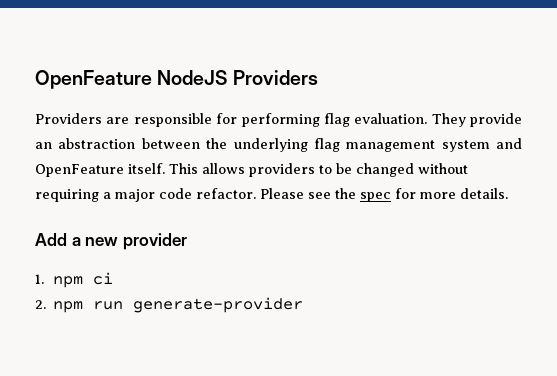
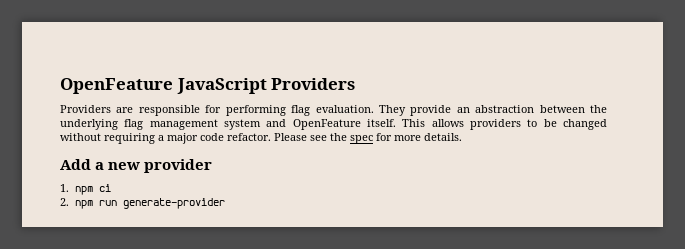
[35,70,228,89] OpenFeature NodeJS -> [60,78,267,94] OpenFeature JavaScript

